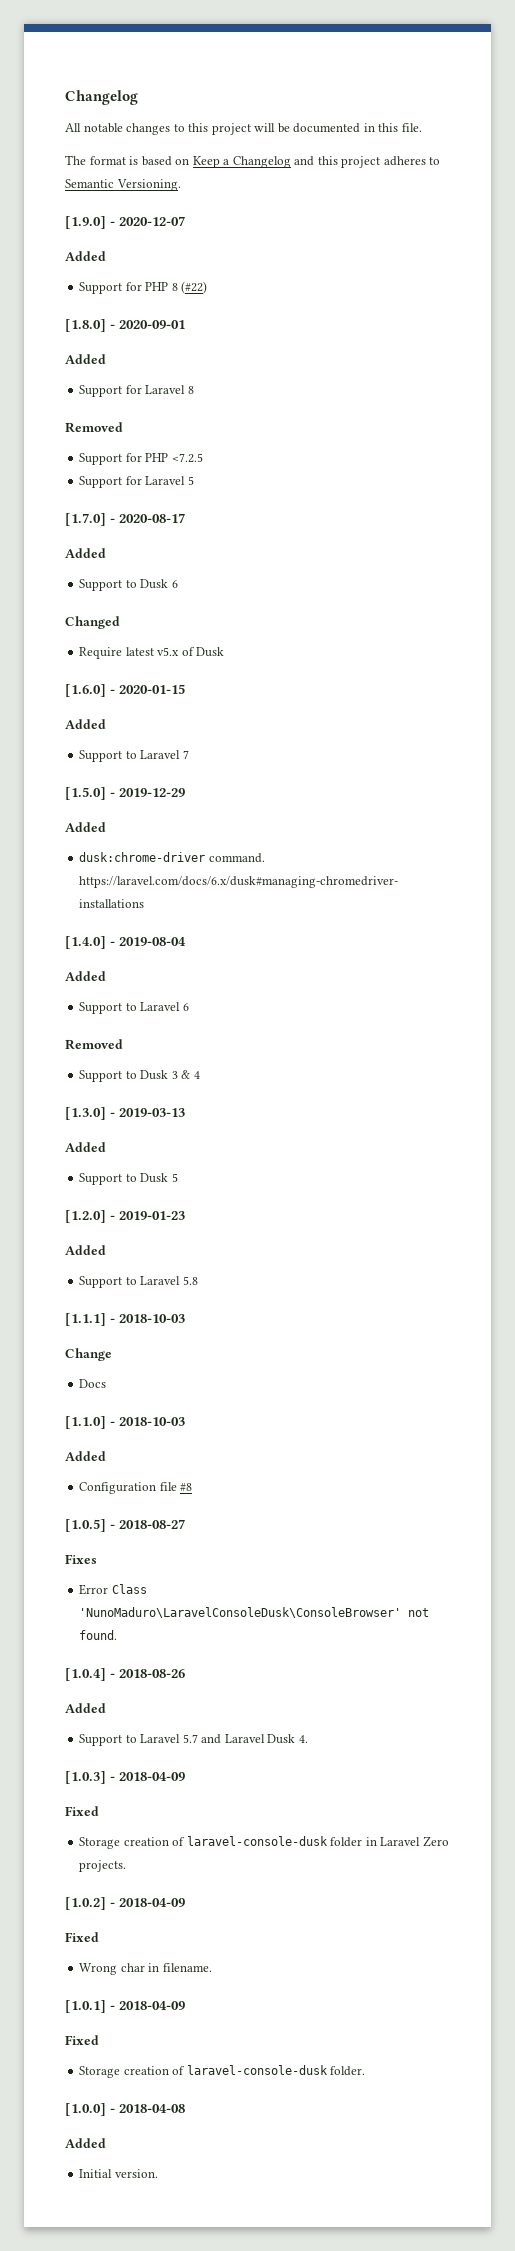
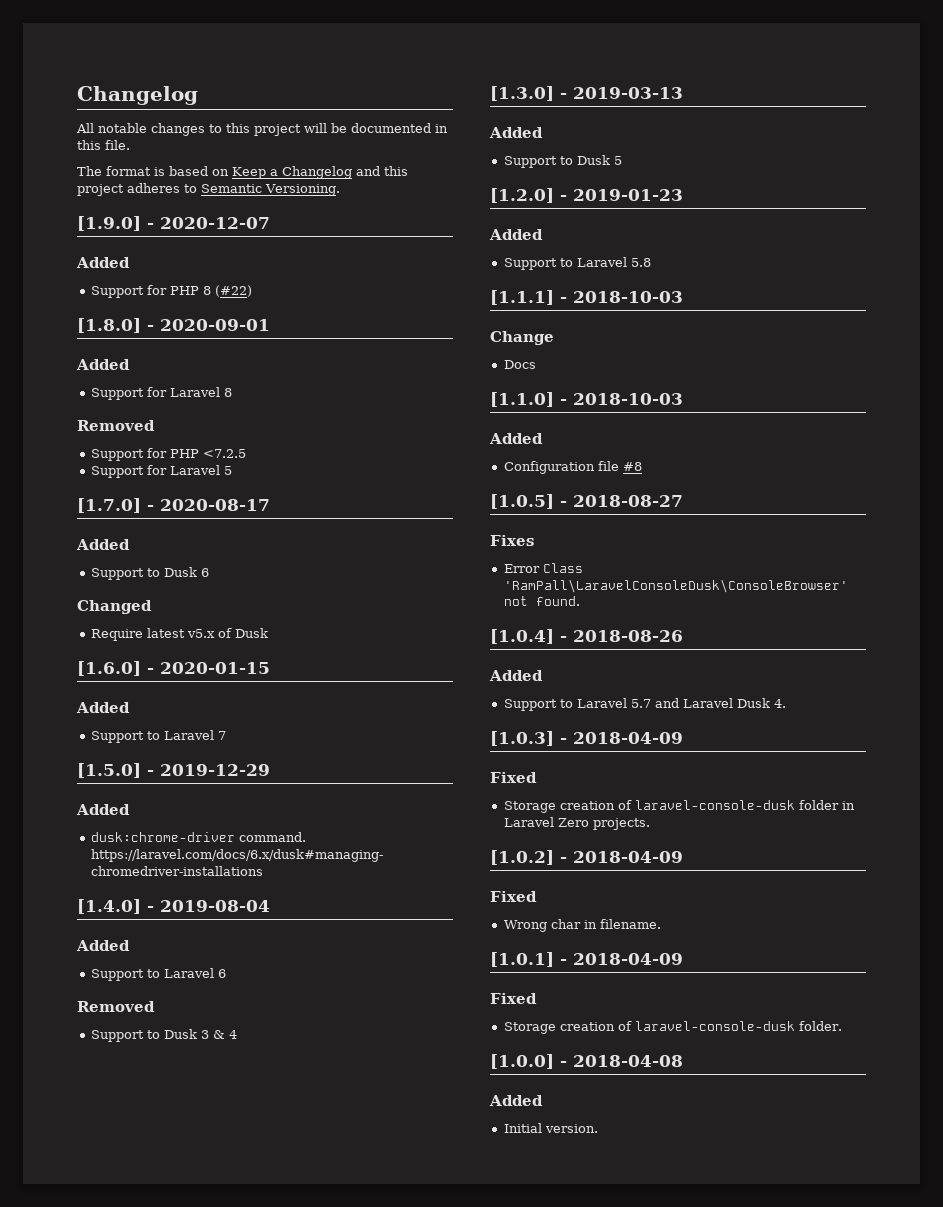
[79,1607,402,1618] 'NunoMaduro\LaravelConsoleDusk\ConsoleBrowser' -> [503,579,848,593] 'RamPall\LaravelConsoleDusk\ConsoleBrowser'

